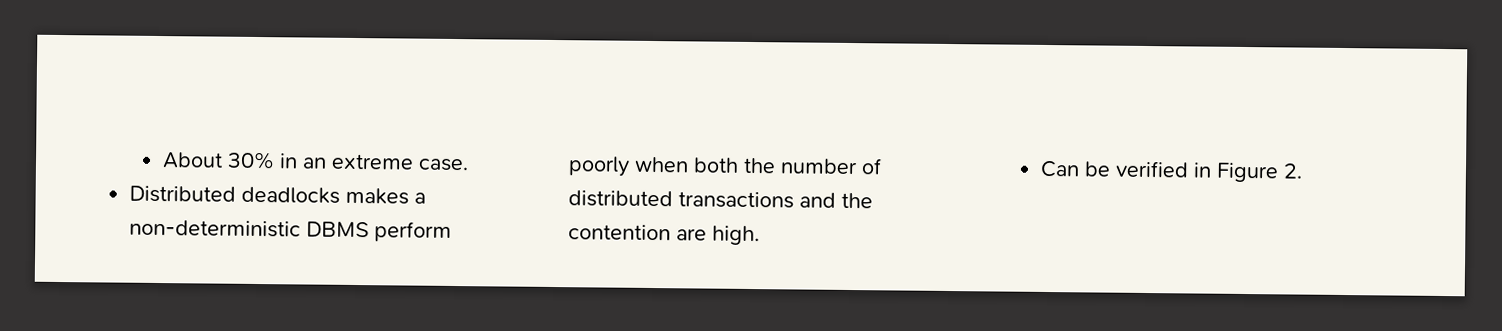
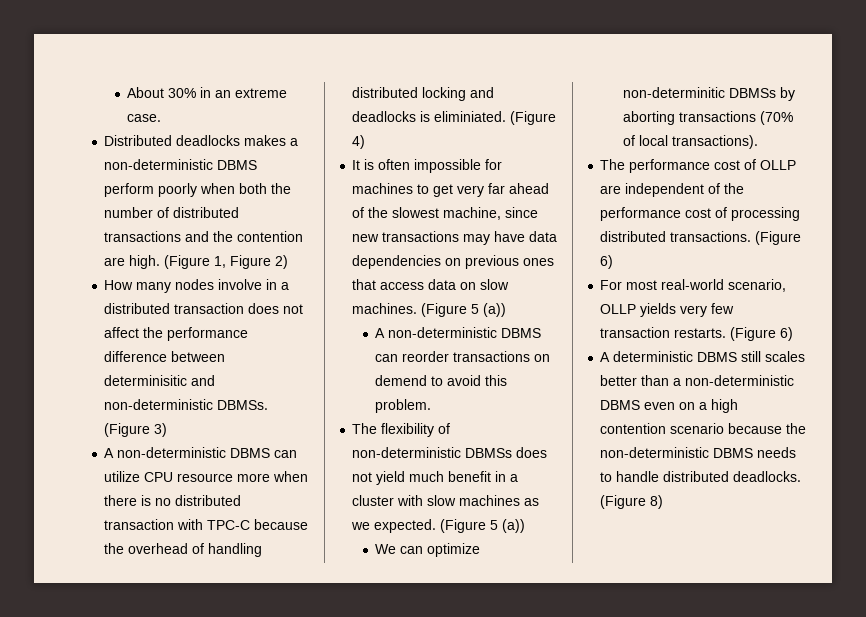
[1040,160,1304,183] // Can be verified in Figure 2. -> [164,255,289,269] [104,279,290,293] [104,303,304,314] [104,327,249,341] [104,351,226,362] [104,375,216,386] [104,399,269,410] [104,423,168,437] [104,447,298,458] [104,471,309,482] [104,495,242,506] [104,519,309,530] [104,543,263,557] [352,87,495,101] [352,111,557,125] [352,135,366,149] [352,159,503,173] [352,183,550,197] [352,207,539,220] [352,231,558,245] [352,255,555,269] [352,279,510,290] [352,303,507,317] [375,327,542,338] [375,351,551,362] [375,375,508,386] [375,399,432,413] [352,423,451,437] [352,447,548,458] [352,471,519,485] [352,495,540,506] [351,519,526,533] [375,543,481,557] [623,87,796,101] [623,111,794,125] [623,135,759,149] [600,159,797,173] [600,183,745,197] [600,207,801,221] [600,231,802,245] [600,255,614,269] [600,279,787,292] [600,303,735,317] [600,327,794,341] [600,351,806,362] [600,375,795,386] [600,399,739,413] [600,423,807,434] [600,447,797,458] [600,471,802,482] [600,495,664,509] (Figure 1, Figure 2) // How many nodes involve in a distributed transaction does not affect the performance difference between determinisitic and non-deterministic DBMSs. (Figure 3) // A non-deterministic DBMS can utilize CPU resource more when there is no distributed transaction with TPC-C because the overhead of handling distributed locking and deadlocks is eliminiated. (Figure 4) // It is often impossible for machines to get very far ahead of the slowest machine, since new transactions may have data dependencies on previous ones that access data on slow machines. (Figure 5 (a)) // A non-deterministic DBMS can reorder transactions on demend to avoid this problem. // The flexibility of non-deterministic DBMSs does not yield much benefit in a cluster with slow machines as we expected. (Figure 5 (a)) // We can optimize non-determinitic DBMSs by aborting transactions (70% of local transactions). // The performance cost of OLLP are independent of the performance cost of processing distributed transactions. (Figure 6) // For most real-world scenario, OLLP yields very few transaction restarts. (Figure 6) // A deterministic DBMS still scales better than a non-deterministic DBMS even on a high contention scenario because the non-deterministic DBMS needs to handle distributed deadlocks. (Figure 8)

